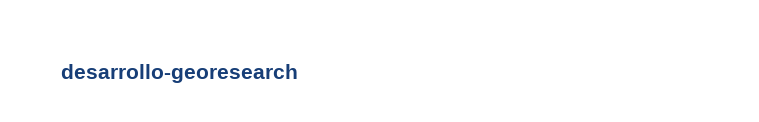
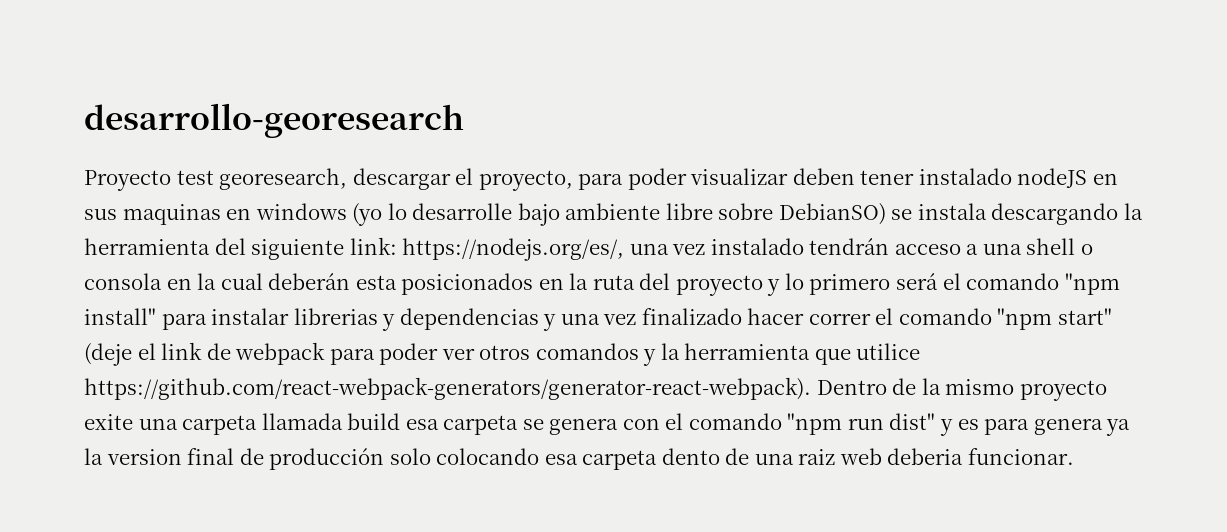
(298, 73) none -> [84,168,1118,191] [84,203,1144,226] [84,237,1093,261] [84,273,1120,296] [84,308,1113,331] [84,342,921,366] [84,377,1107,401] [84,413,1131,436] [84,448,1075,470] // Proyecto test georesearch, descargar el proyecto, para poder visualizar deben tener instalado nodeJS en sus maquinas en windows (yo lo desarrolle bajo ambiente libre sobre DebianSO) se instala descargando la herramienta del siguiente link: https://nodejs.org/es/, una vez instalado tendrán acceso a una shell o consola en la cual deberán esta posicionados en la ruta del proyecto y lo primero será el comando "npm install" para instalar librerias y dependencias y una vez finalizado hacer correr el comando "npm start" (deje el link de webpack para poder ver otros comandos y la herramienta que utilice https://github.com/react-webpack-generators/generator-react-webpack). Dentro de la mismo proyecto exite una carpeta llamada build esa carpeta se genera con el comando "npm run dist" y es para genera ya la version final de producción solo colocando esa carpeta dento de una raiz web deberia funcionar.

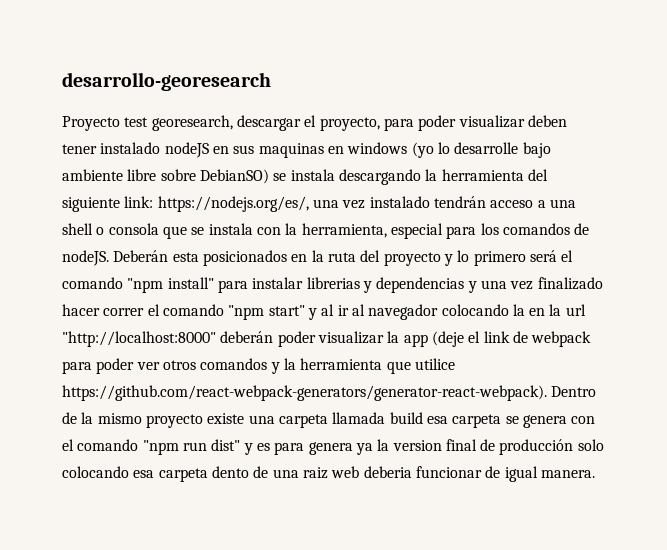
[166,273,351,290] en la cual deberán -> [162,223,590,239] [62,250,169,266] que se instala con la herramienta, especial para los comandos de nodeJS. Deberán
(1113, 316) none -> [307,304,586,320] [62,331,428,347] y al ir al navegador colocando la en la url "http://localhost:8000" deberán poder visualizar la app
[84,414,133,430] exite -> [207,413,245,424] existe
[968,448,1075,465] funcionar. -> [415,466,595,482] funcionar de igual manera.

